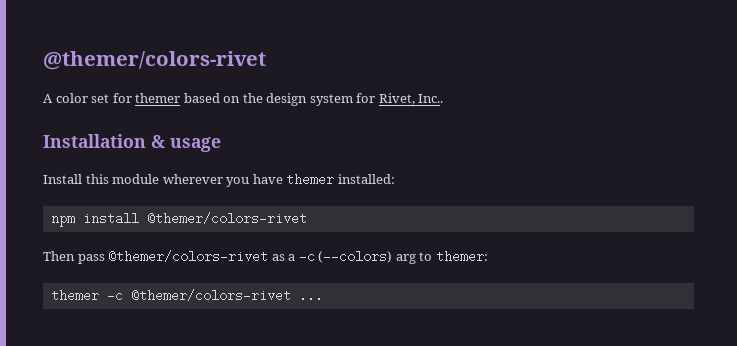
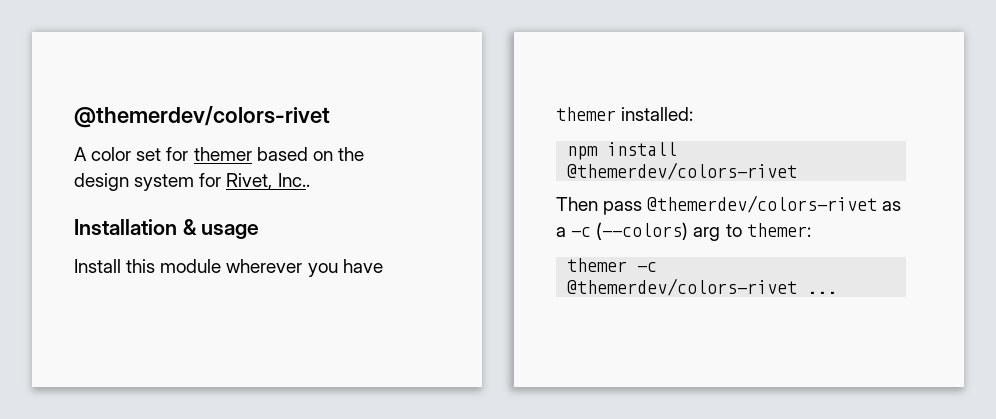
[43,51,266,70] @themer/colors-rivet -> [74,106,330,128] @themerdev/colors-rivet
[146,212,307,225] @themer/colors-rivet -> [567,162,798,180] @themerdev/colors-rivet
[108,250,269,263] @themer/colors-rivet -> [647,195,878,213] @themerdev/colors-rivet
[130,289,291,302] @themer/colors-rivet -> [567,278,798,296] @themerdev/colors-rivet

